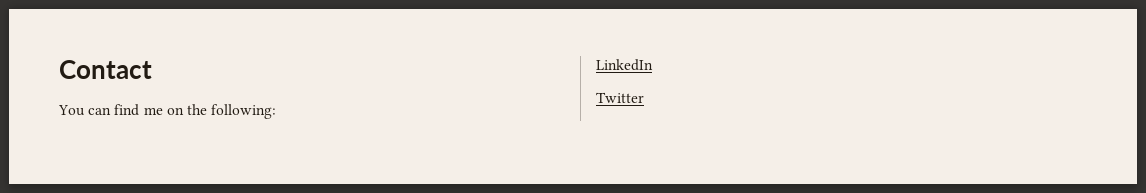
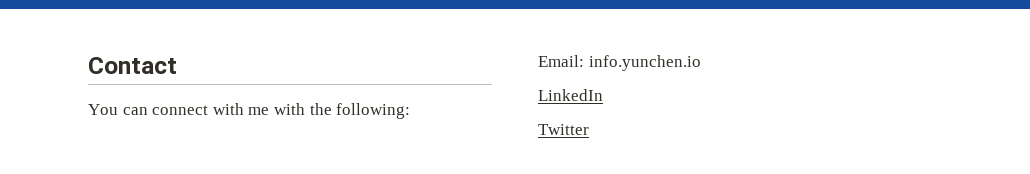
[114,104,184,116] find me on -> [152,103,305,115] connect with me with
(277, 111) none -> [538,55,701,71] // Email: info.yunchen.io

